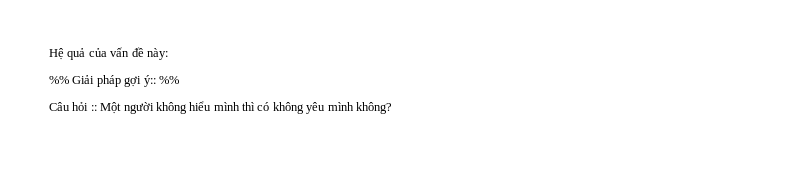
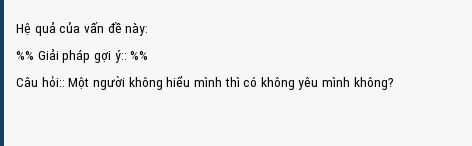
[72,102,97,111] hỏi :: -> [41,76,65,87] hỏi::

